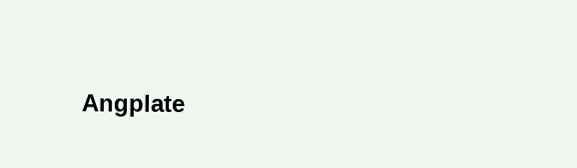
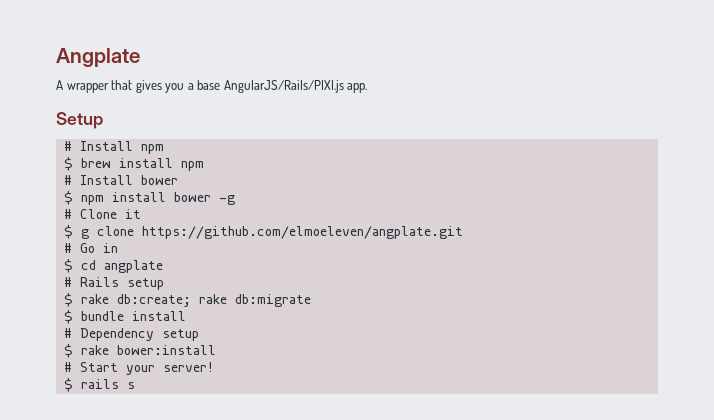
(185, 106) none -> [56,80,368,93] [56,112,103,129] [63,141,164,154] [63,157,204,171] [63,175,178,185] [63,191,235,205] [63,209,141,219] [63,225,463,239] [63,243,118,253] [63,259,163,273] [63,277,164,290] [63,293,311,307] [63,310,186,324] [63,328,199,341] [63,344,216,358] [63,362,214,375] [63,378,135,392] // A wrapper that gives you a base AngularJS/Rails/PIXI.js app. // Setup // # Install npm // $ brew install npm // # Install bower // $ npm install bower -g // # Clone it // $ g clone https://github.com/elmoeleven/angplate.git // # Go in // $ cd angplate // # Rails setup // $ rake db:create; rake db:migrate // $ bundle install // # Dependency setup // $ rake bower:install // # Start your server! // $ rails s

